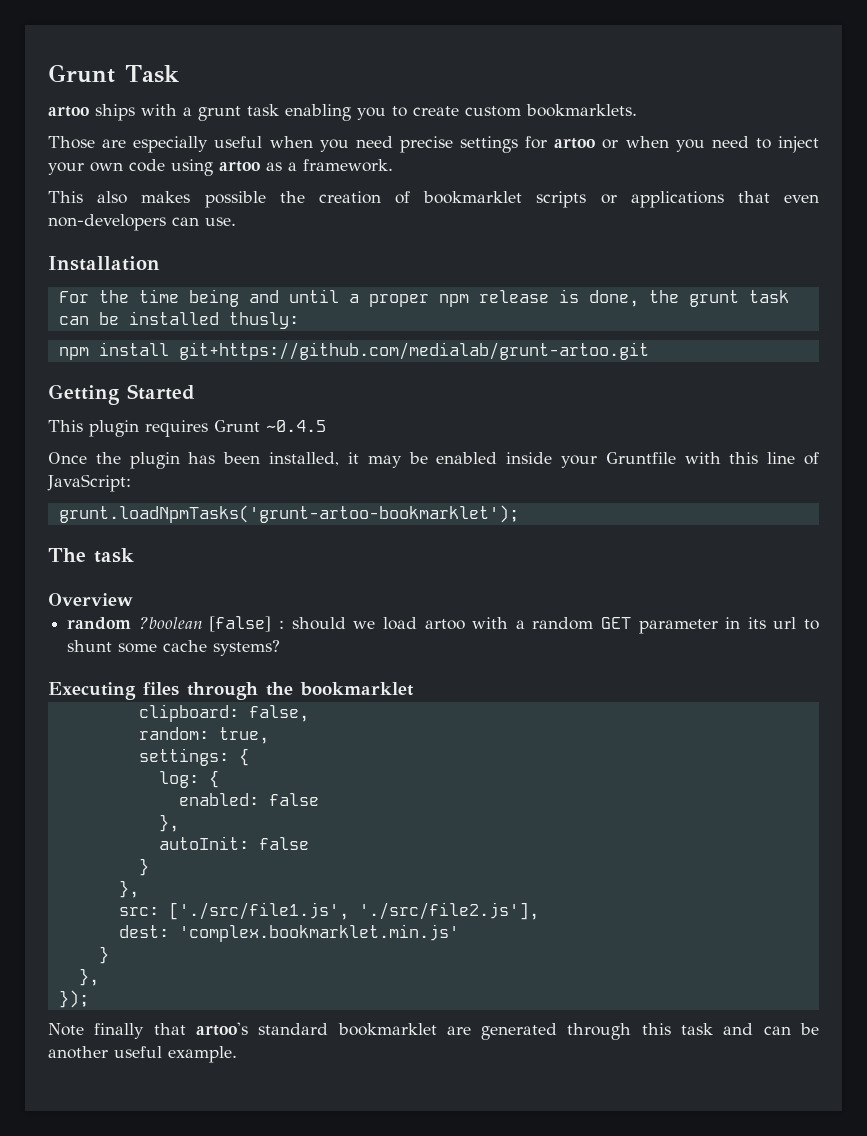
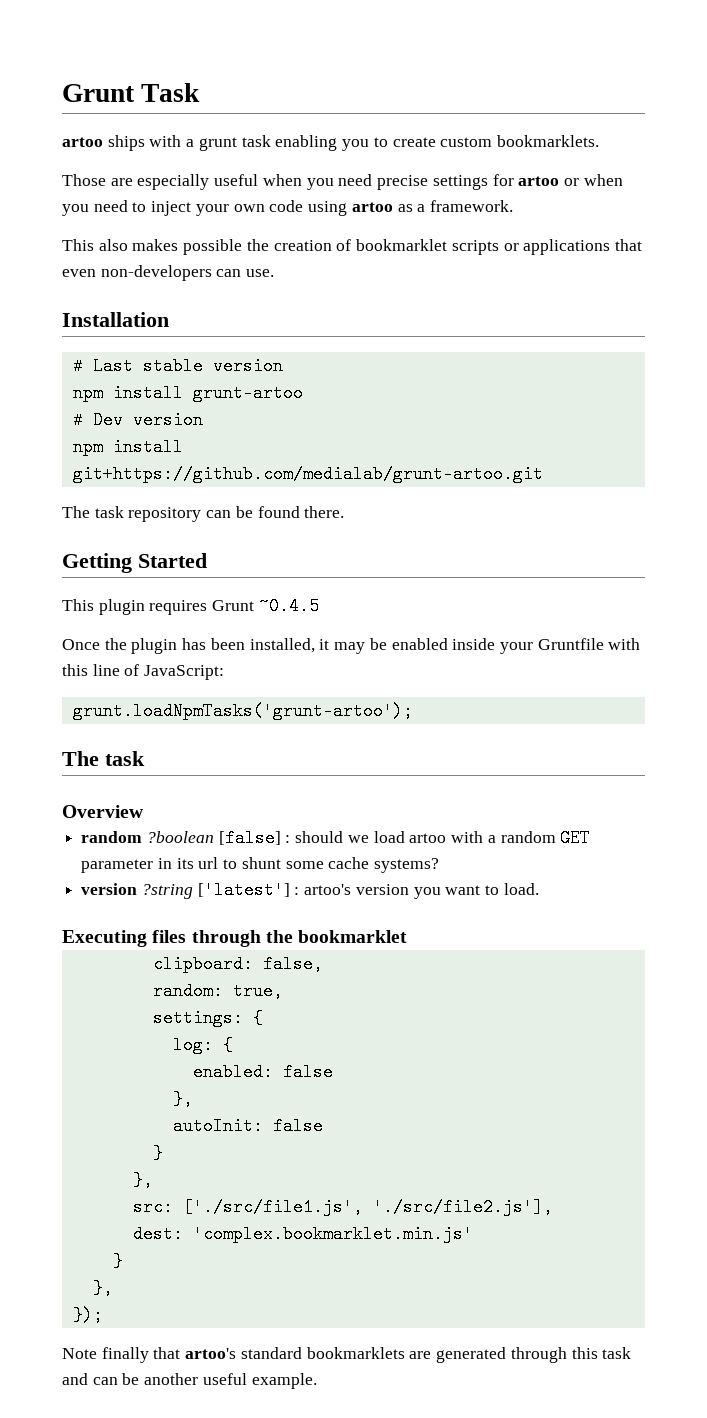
[58,289,789,307] [58,311,299,329] [58,342,649,360] For the time being and until a proper npm release is done, the grunt task can be installed thusly: // npm install git+https://github.com/medialab/grunt-artoo.git -> [72,357,283,375] [72,384,303,402] [72,411,203,429] [72,438,183,456] [72,465,543,483] [62,506,345,522] # Last stable version // npm install grunt-artoo // # Dev version // npm install git+https://github.com/medialab/grunt-artoo.git // The task repository can be found there.
[58,505,519,523] grunt.loadNpmTasks('grunt-artoo-bookmarklet'); -> [72,702,413,720] grunt.loadNpmTasks('grunt-artoo');
(281, 648) none -> [81,881,539,899] // version ?string ['latest'] : artoo's version you want to load.
[337,1023,437,1036] bookmarklet -> [306,1347,405,1359] bookmarklets

